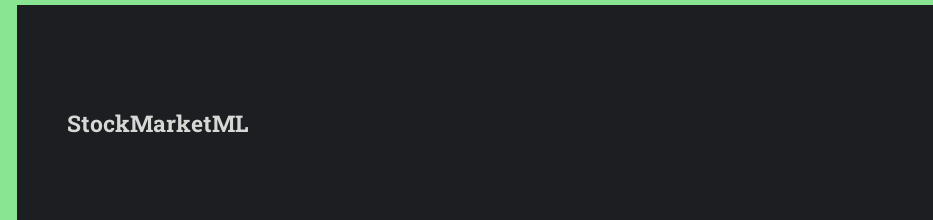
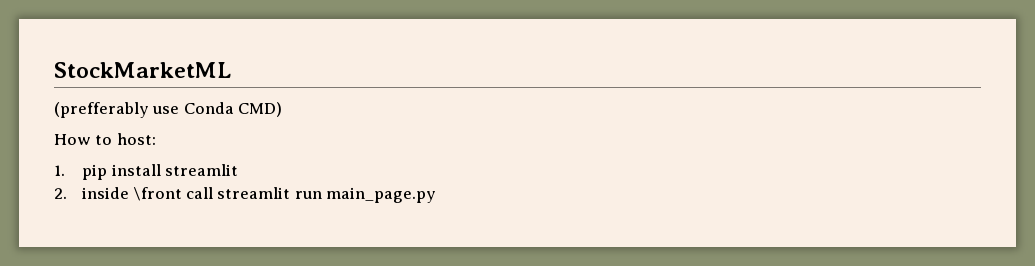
(248, 123) none -> [54,102,283,118] [54,133,156,145] [54,164,238,180] [54,187,437,203] // (prefferably use Conda CMD) // How to host: // 1. pip install streamlit // 2. inside \front call streamlit run main_page.py

